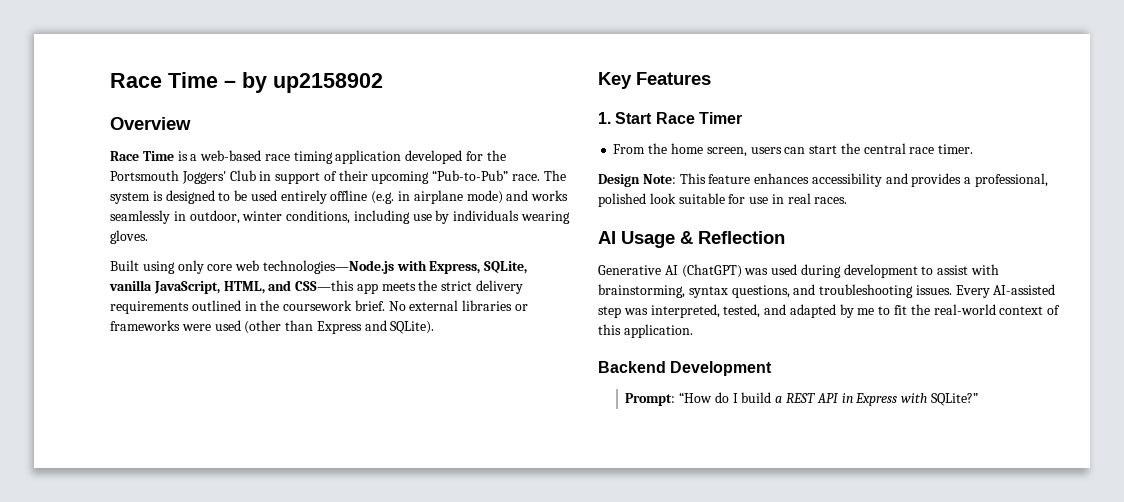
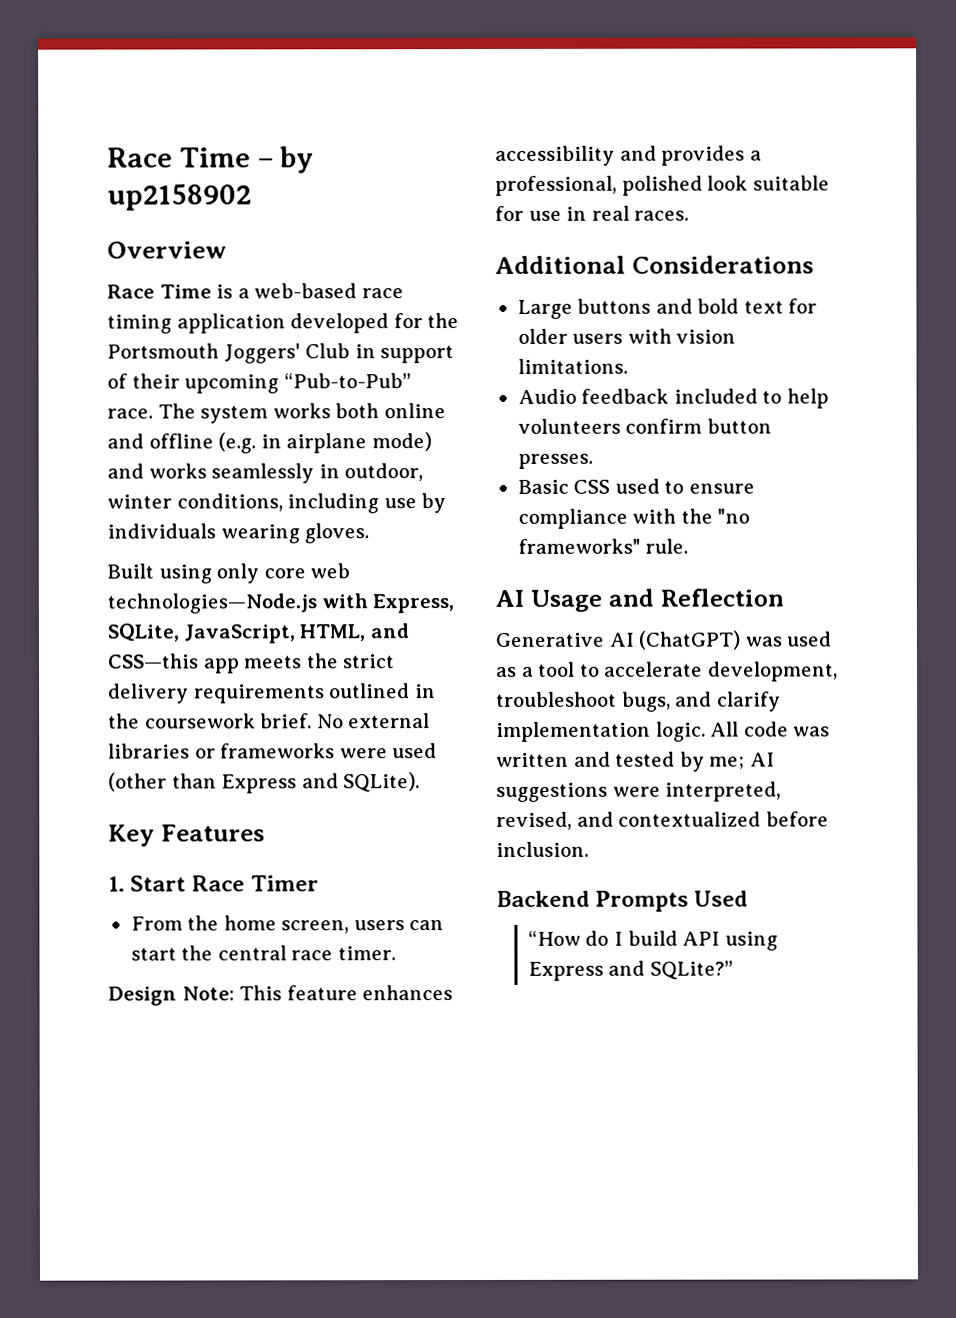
[152,190,327,204] is designed to be used entirely -> [272,403,446,419] [107,433,144,449] works both online and
[109,280,152,291] vanilla -> (179, 632) none
(848, 200) none -> [495,255,814,274] [517,298,818,319] [517,328,737,344] [517,358,628,374] [517,388,829,409] [517,418,772,434] [517,453,593,469] [517,478,755,494] [517,508,751,529] [517,538,689,554] // Additional Considerations // Large buttons and bold text for older users with vision limitations. // Audio feedback included to help volunteers confirm button presses. // Basic CSS used to ensure compliance with the "no frameworks" rule.
[680,231,693,244] & -> [607,588,654,607] and
[800,264,1000,278] [598,284,1056,298] [598,304,1061,318] [598,324,693,338] during development to assist with brainstorming, syntax questions, and troubleshooting issues. Every AI-assisted step was interpreted, tested, and adapted by me to fit the real-world context of this application. -> [496,661,838,682] [496,691,781,712] [496,721,831,742] [496,751,775,772] [496,781,782,802] [496,811,829,830] [496,841,589,857] as a tool to accelerate development, troubleshoot bugs, and clarify implementation logic. All code was written and tested by me; AI suggestions were interpreted, revised, and contextualized before inclusion.
[670,361,773,376] [625,393,676,406] Development // Prompt: -> [595,890,749,912] Prompts Used //
[775,393,928,406] a REST API in Express with -> [682,931,778,951] [527,960,646,981] API using Express and

